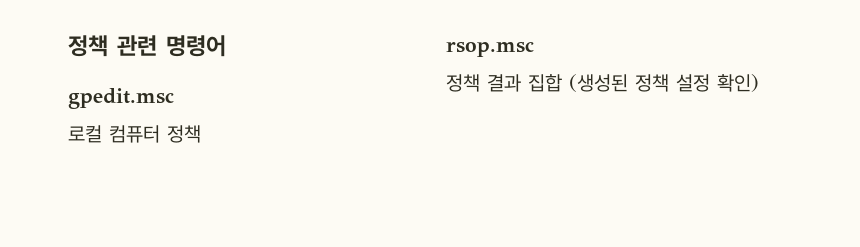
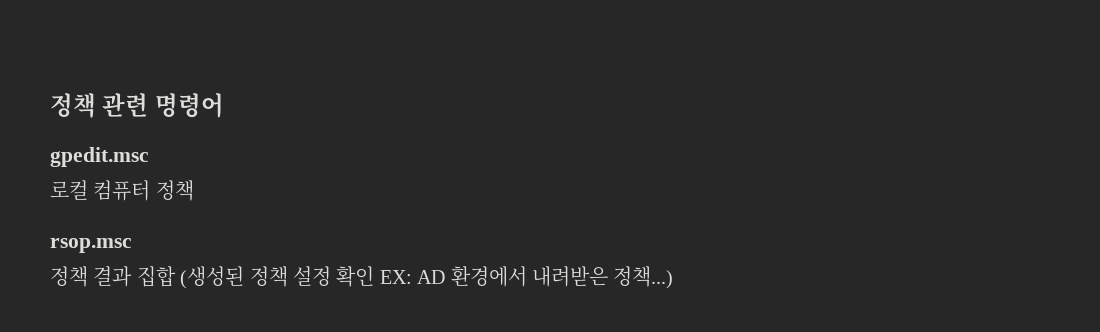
[717,74,759,92] 확인) -> [336,266,674,289] 확인 EX: AD 환경에서 내려받은 정책...)

